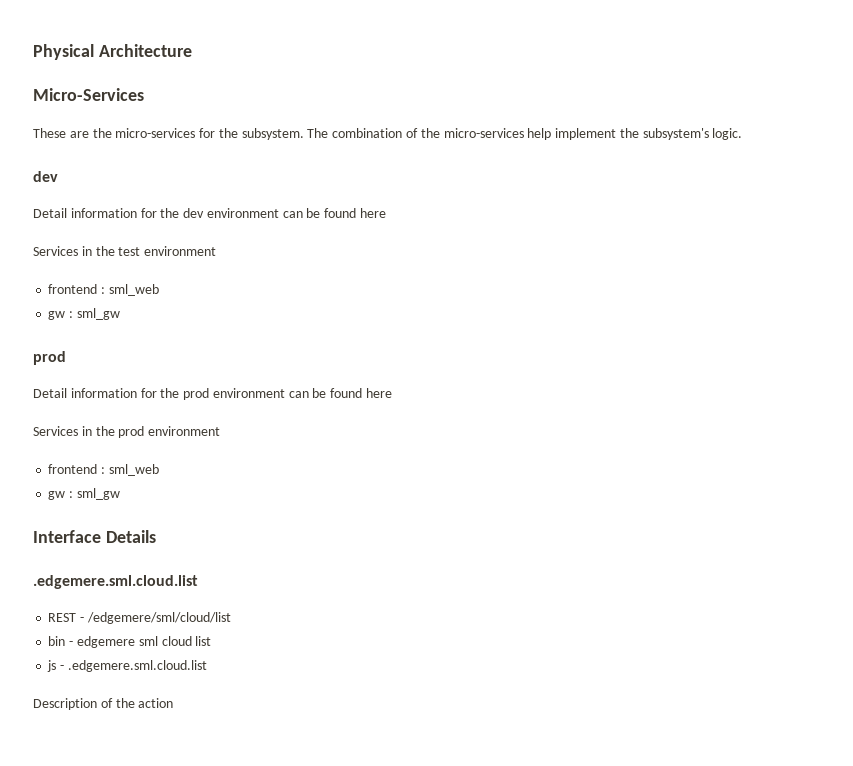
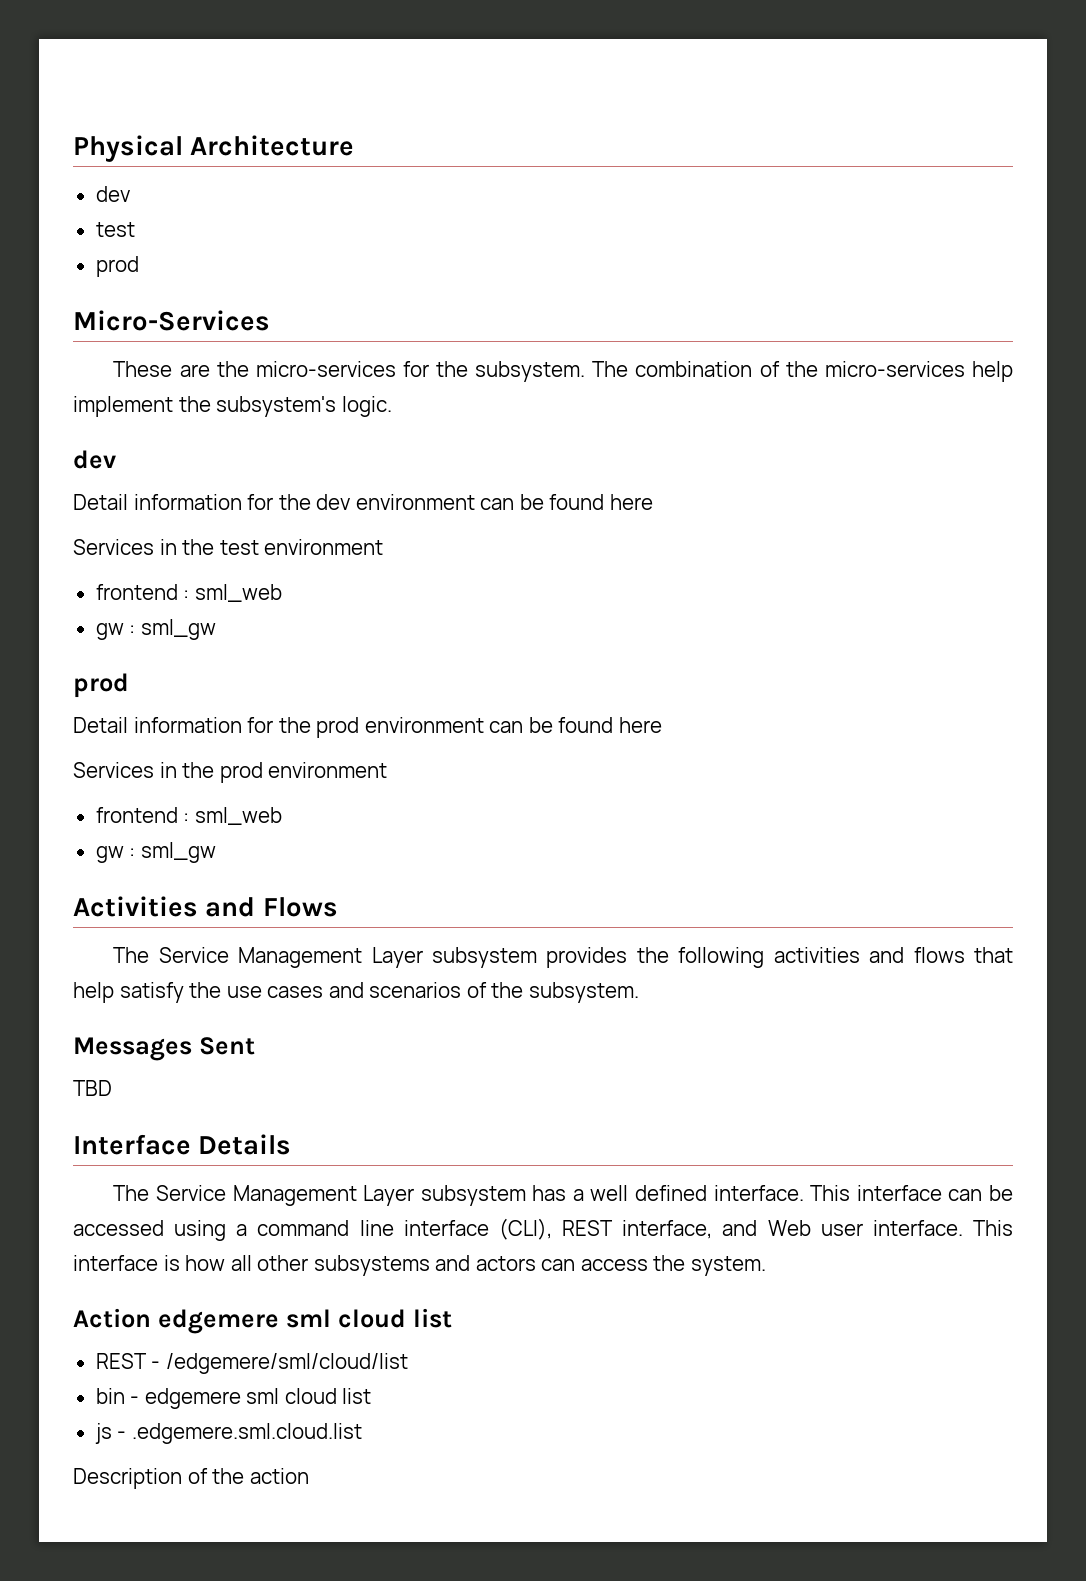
(192, 50) none -> [95,186,130,202] [95,222,135,237] [95,256,139,277] // dev // test // prod
[33,530,156,543] [33,575,198,589] Interface Details // .edgemere.sml.cloud.list -> [73,896,338,917] [113,947,1014,968] [73,982,639,1003] [73,1037,255,1061] [73,1080,112,1096] [73,1134,292,1155] [113,1185,1013,1206] [73,1218,1014,1241] [73,1255,766,1276] [73,1308,452,1334] Activities and Flows // The Service Management Layer subsystem provides the following activities and flows that help satisfy the use cases and scenarios of the subsystem. // Messages Sent // TBD // Interface Details // The Service Management Layer subsystem has a well defined interface. This interface can be accessed using a command line interface (CLI), REST interface, and Web user interface. This interface is how all other subsystems and actors can access the system. // Action edgemere sml cloud list

